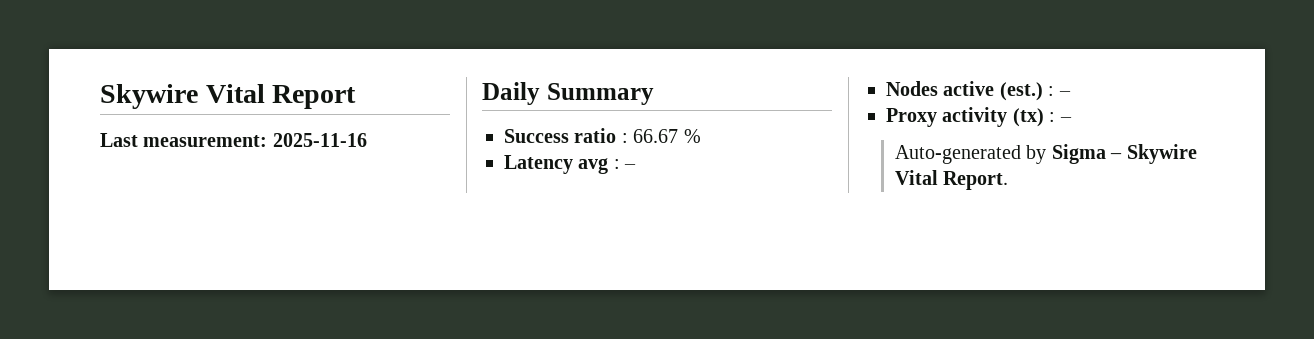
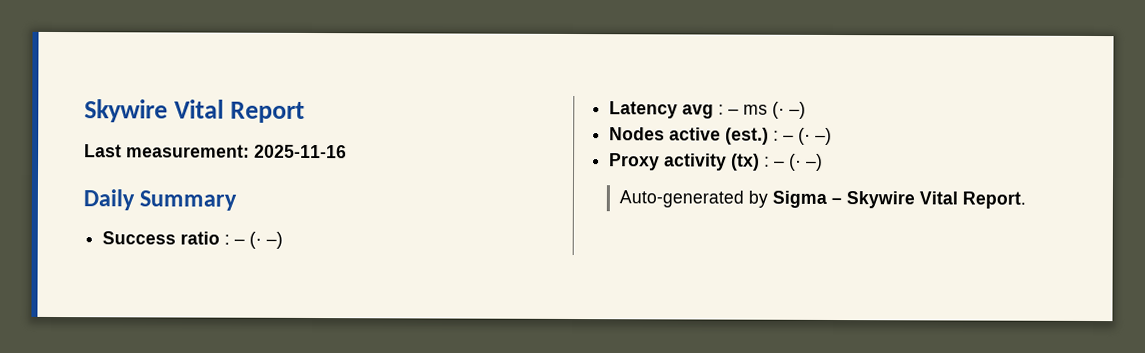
[633,129,701,143] 66.67 % -> [234,231,284,249] – (· –)
(637, 166) none -> [743,101,807,119] ms (· –)
(1071, 93) none -> [798,127,833,145] (· –)
(1072, 119) none -> [789,153,824,171] (· –)

